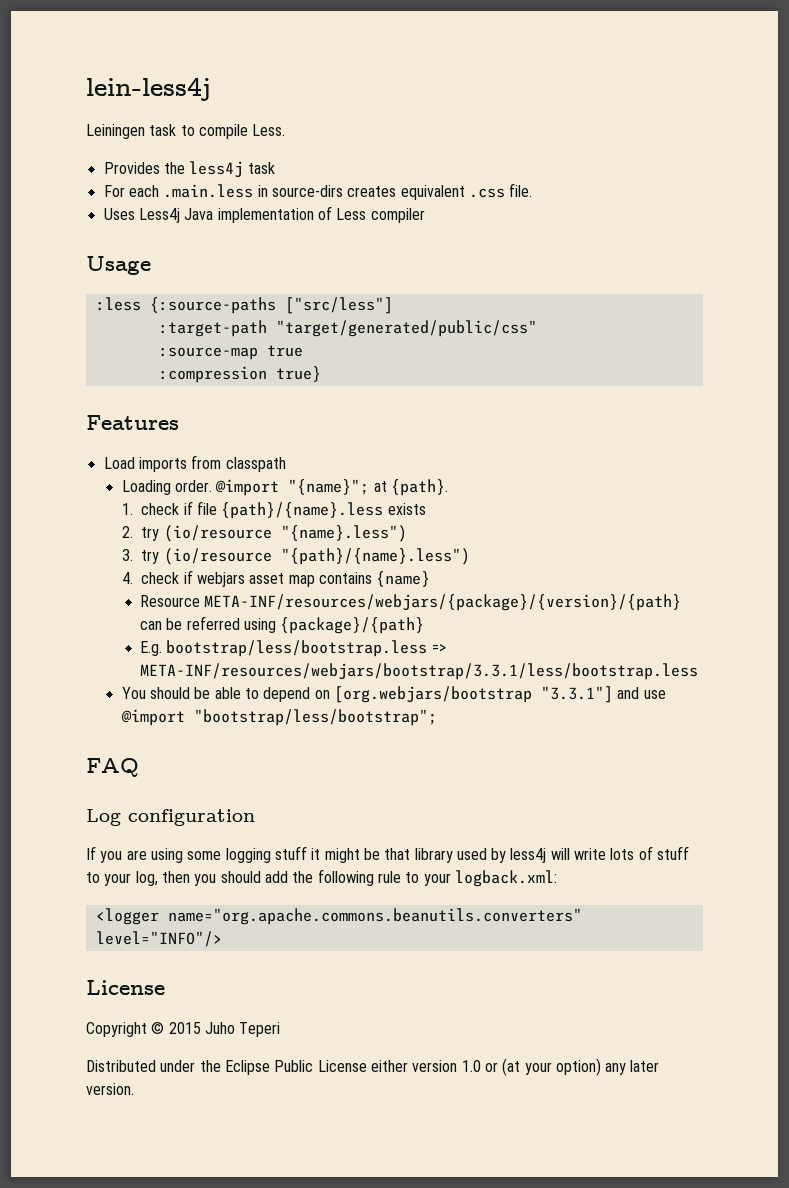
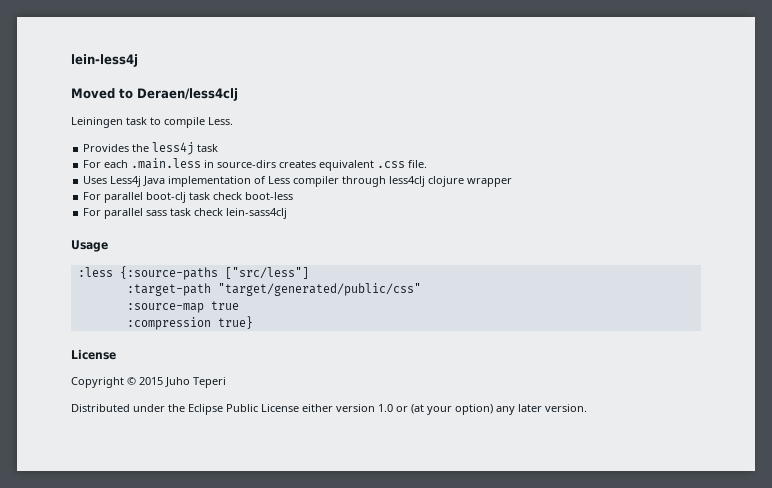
(211, 89) none -> [71,88,238,101] // Moved to Deraen/less4clj
(425, 215) none -> [342,176,513,187] [83,192,294,203] [83,208,288,219] through less4clj clojure wrapper // For parallel boot-clj task check boot-less // For parallel sass task check lein-sass4clj
[86,415,179,430] [103,455,286,472] [121,479,449,496] [122,501,426,519] [122,525,407,542] [122,548,470,565] [122,570,431,587] [140,594,682,611] [140,616,425,634] [140,640,446,657] [140,663,699,680] [121,686,666,703] [120,709,437,726] [86,758,139,777] [86,809,255,826] [86,846,690,863] [86,869,557,887] [95,908,582,925] [95,931,222,947] // Features // Load imports from classpath // Loading order. @import "{name}"; at {path}. // 1. check if file {path}/{name}.less exists // 2. try (io/resource "{name}.less") // 3. try (io/resource "{path}/{name}.less") // 4. check if webjars asset map contains {name} // Resource META-INF/resources/webjars/{package}/{version}/{path} can be referred using {package}/{path} // E.g. bootstrap/less/bootstrap.less => META-INF/resources/webjars/bootstrap/3.3.1/less/bootstrap.less // You should be able to depend on [org.webjars/bootstrap "3.3.1"] and use @import "bootstrap/less/bootstrap"; // FAQ // Log configuration // If you are using some logging stuff it might be that library used by less4j will write lots of stuff to your log, then you should add the following rule to your logback.xml: // <logger name="org.apache.commons.beanutils.converters" level="INFO"/> -> (253, 322) none

